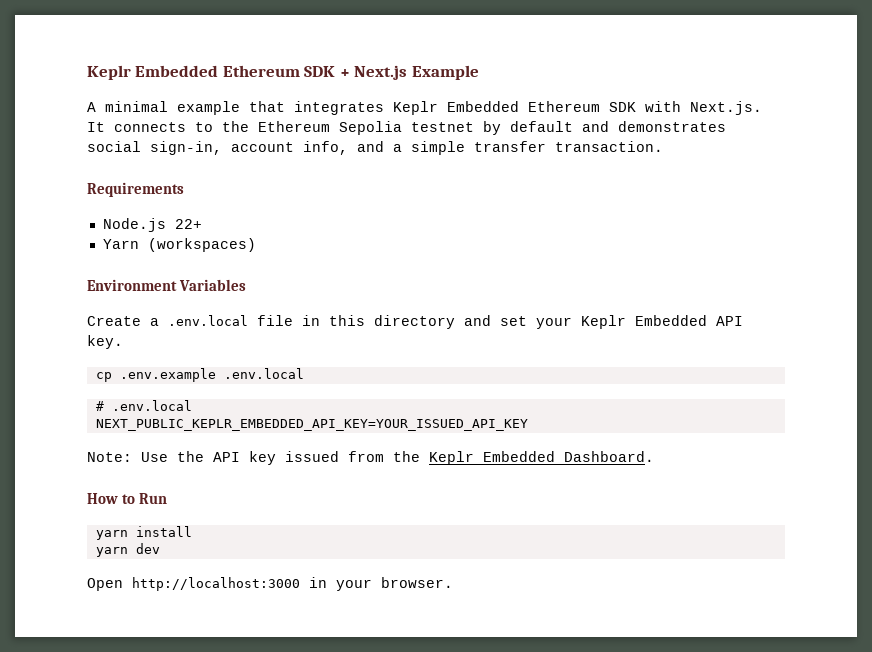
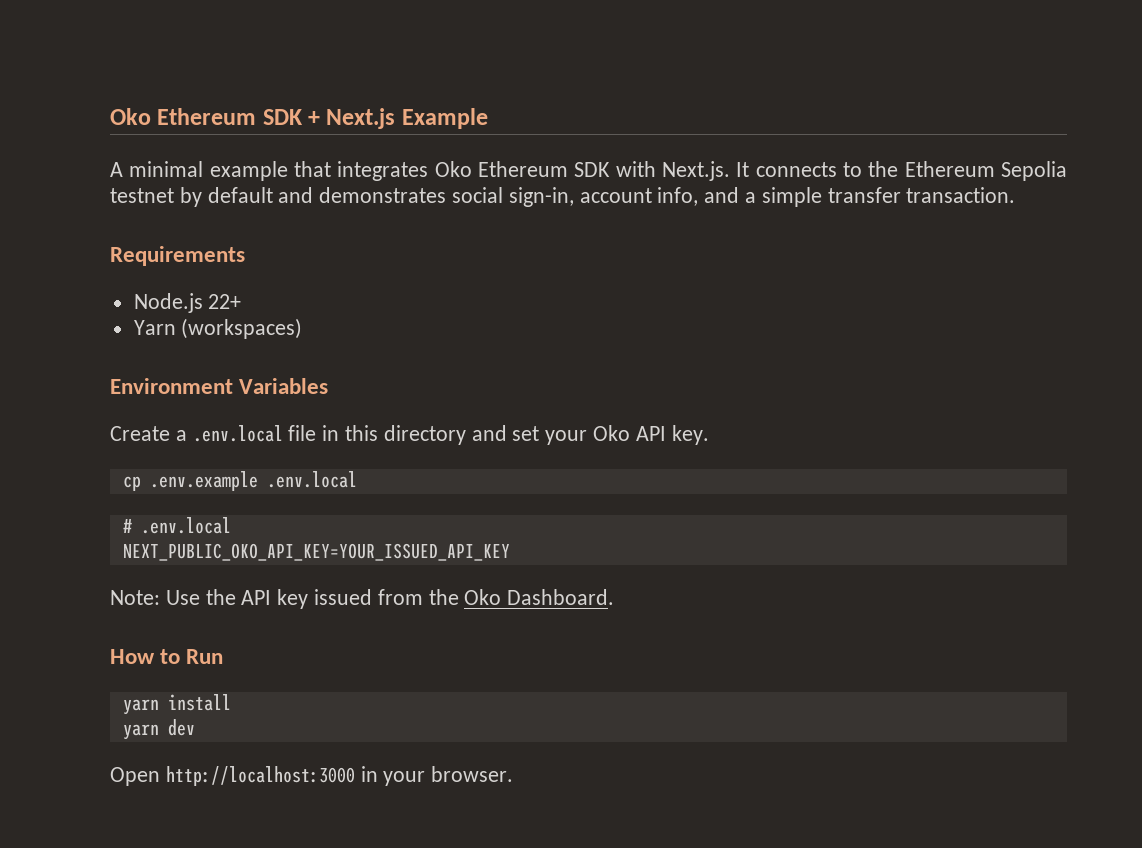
[87,65,219,80] Keplr Embedded -> [110,108,151,125] Oko
[393,101,519,115] Keplr Embedded -> [434,161,472,177] Oko
[581,315,707,329] Keplr Embedded -> [593,425,631,441] Oko
[95,419,528,431] NEXT_PUBLIC_KEPLR_EMBEDDED_API_KEY=YOUR_ISSUED_API_KEY -> [122,543,510,561] NEXT_PUBLIC_OKO_API_KEY=YOUR_ISSUED_API_KEY
[429,451,555,465] Keplr Embedded -> [464,589,502,605] Oko

